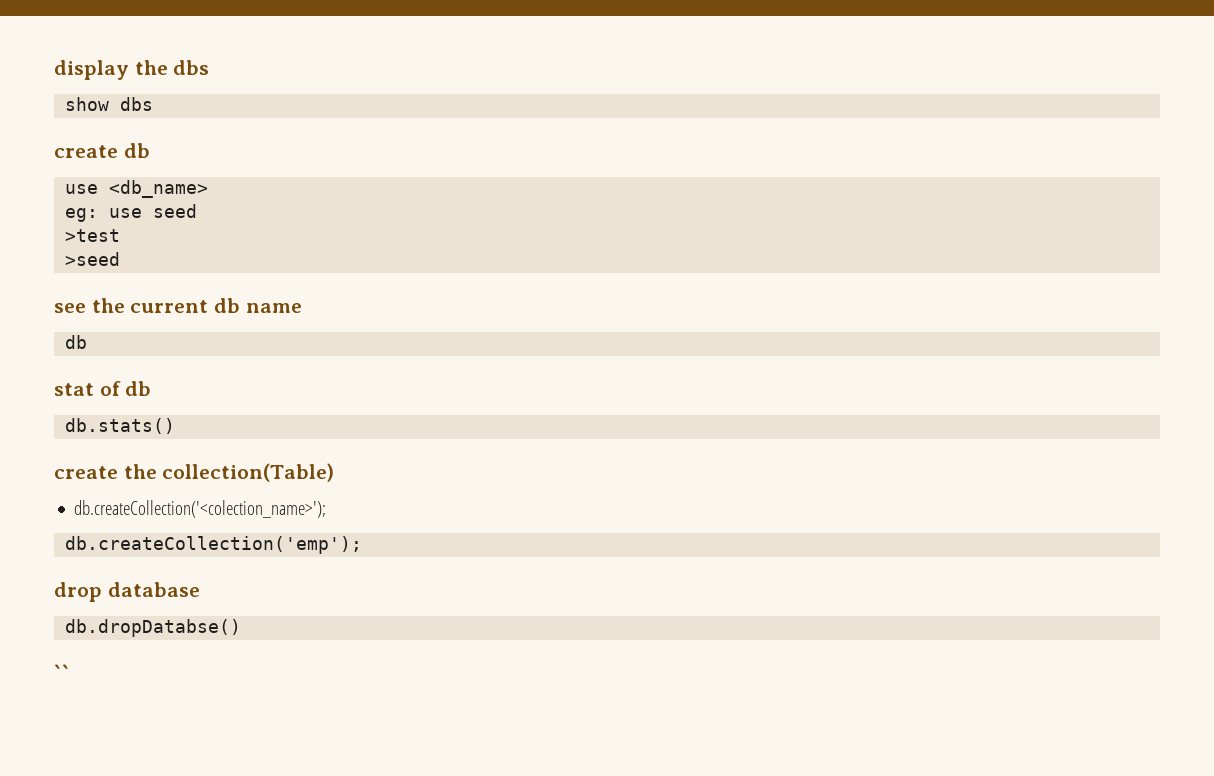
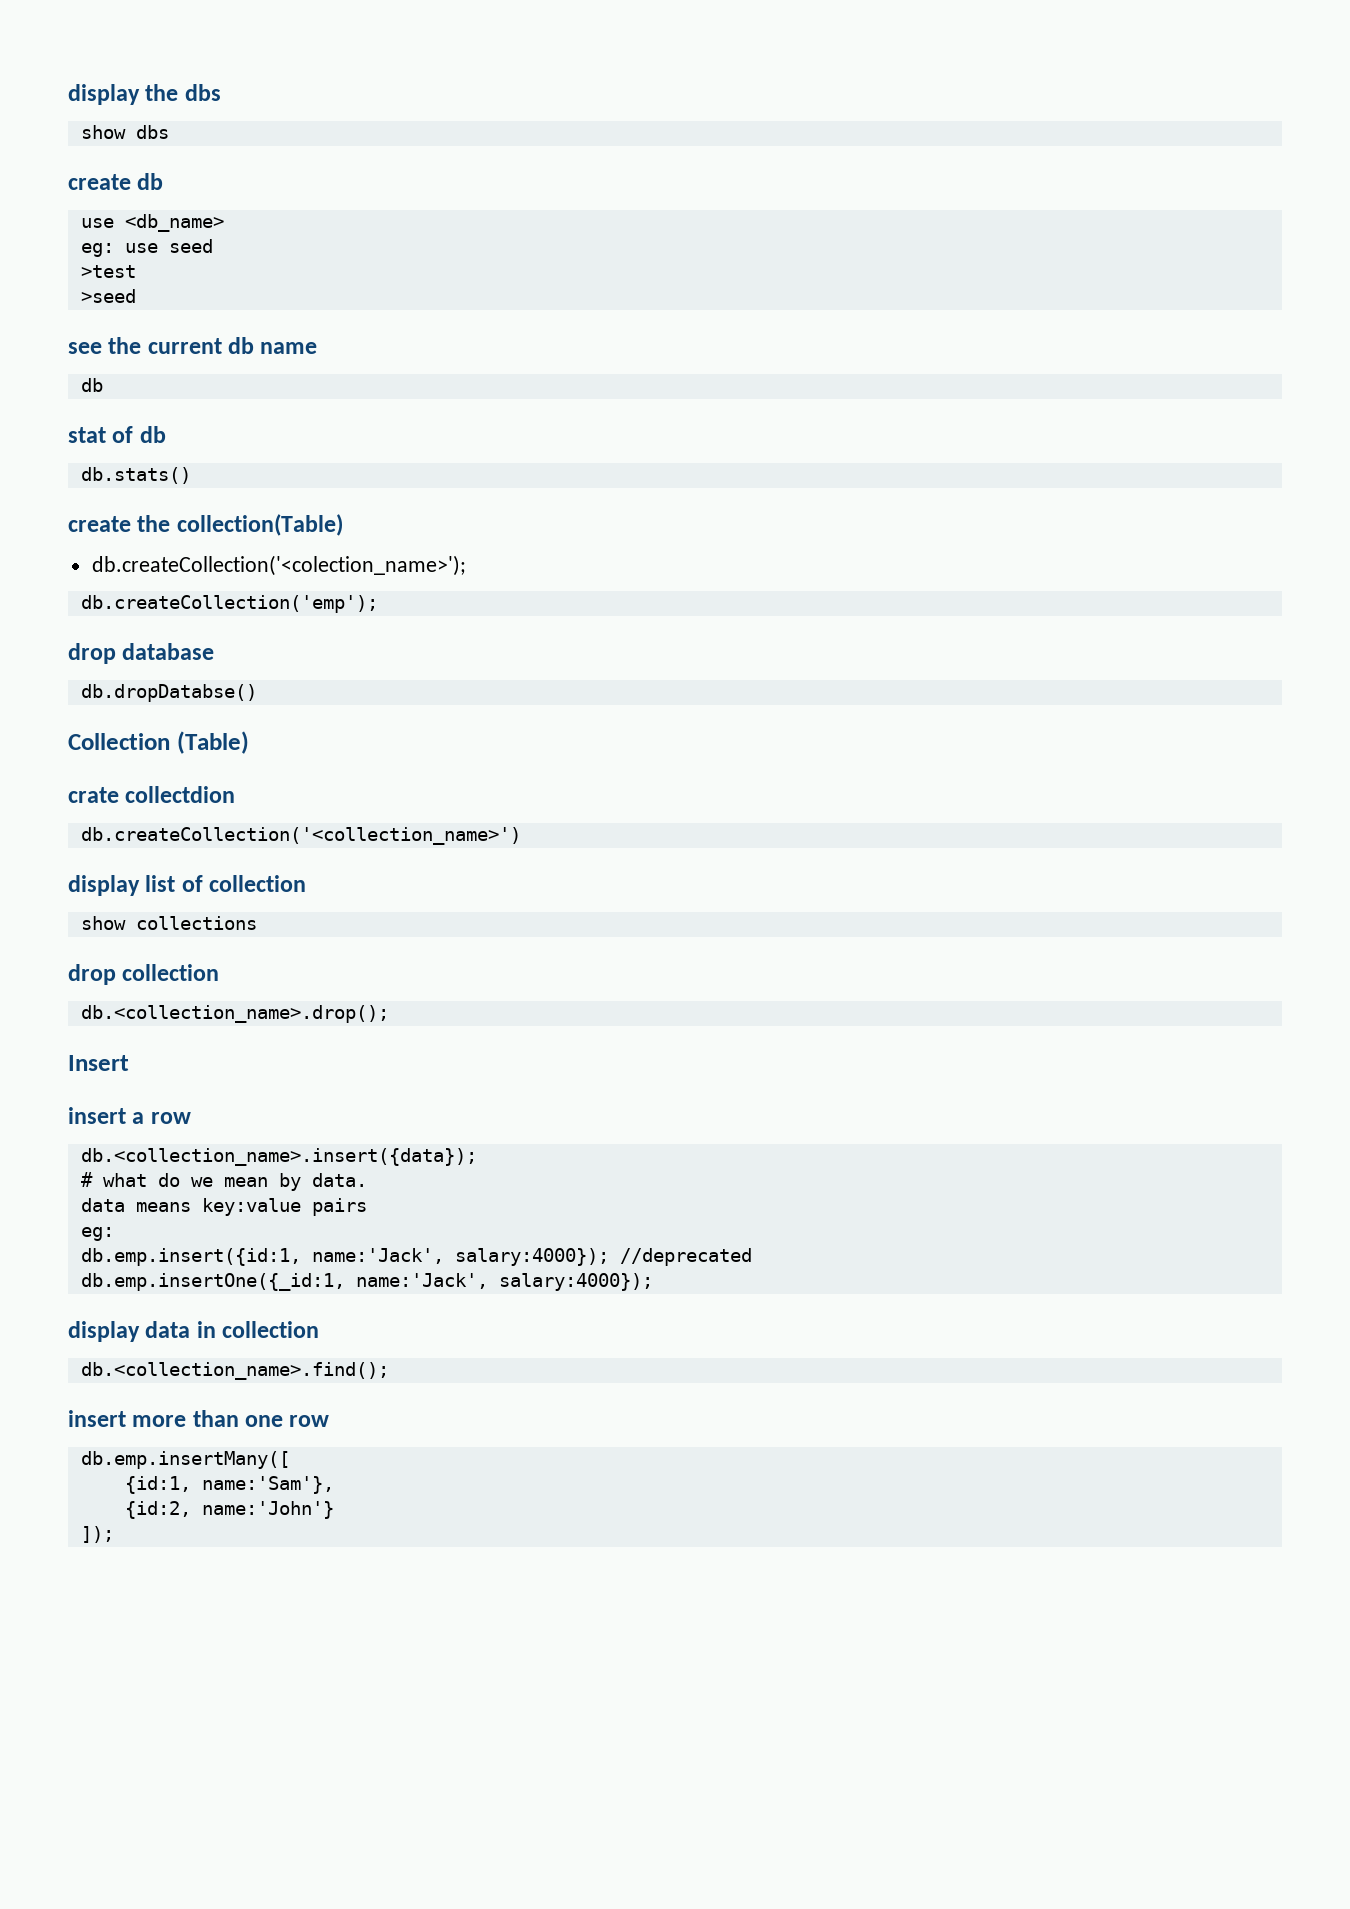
[54,664,70,681] `` -> [68,731,249,754] [68,786,236,803] [80,827,521,845] [68,875,307,896] [80,916,257,930] [68,964,220,985] [80,1005,389,1023] [68,1055,129,1071] [68,1107,191,1124] [80,1148,477,1166] [80,1172,367,1191] [80,1198,367,1216] [80,1227,114,1241] [80,1248,752,1266] [80,1273,653,1291] [68,1321,320,1342] [80,1362,389,1380] [68,1410,330,1427] [80,1451,290,1469] [124,1476,334,1494] [124,1501,334,1519] [80,1526,114,1543] Collection (Table) // crate collectdion // db.createCollection('<collection_name>') // display list of collection // show collections // drop collection // db.<collection_name>.drop(); // Insert // insert a row // db.<collection_name>.insert({data}); // # what do we mean by data. // data means key:value pairs // eg: // db.emp.insert({id:1, name:'Jack', salary:4000}); //deprecated // db.emp.insertOne({_id:1, name:'Jack', salary:4000}); // display data in collection // db.<collection_name>.find(); // insert more than one row // db.emp.insertMany([ // {id:1, name:'Sam'}, // {id:2, name:'John'} // ]);

